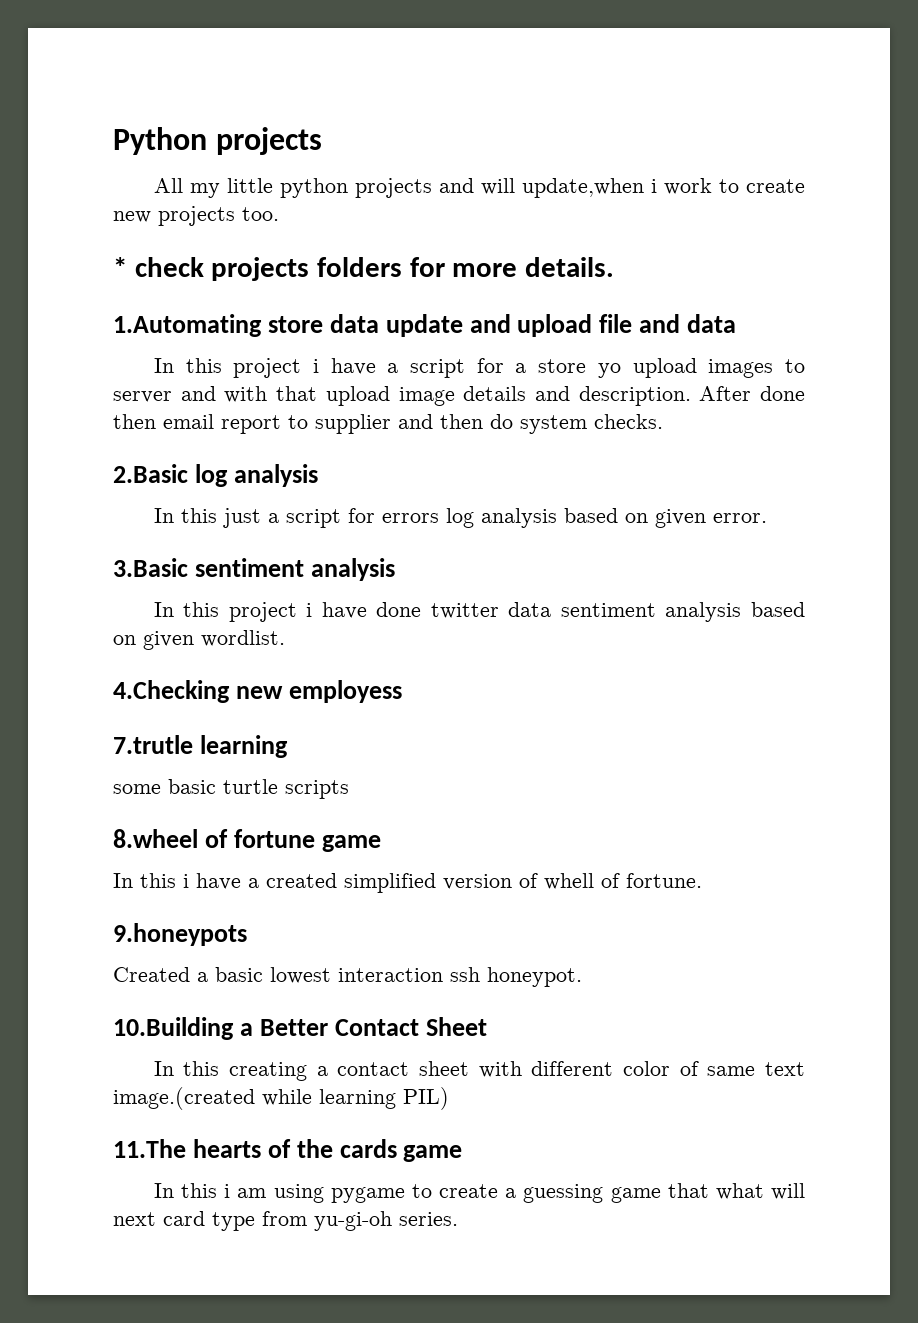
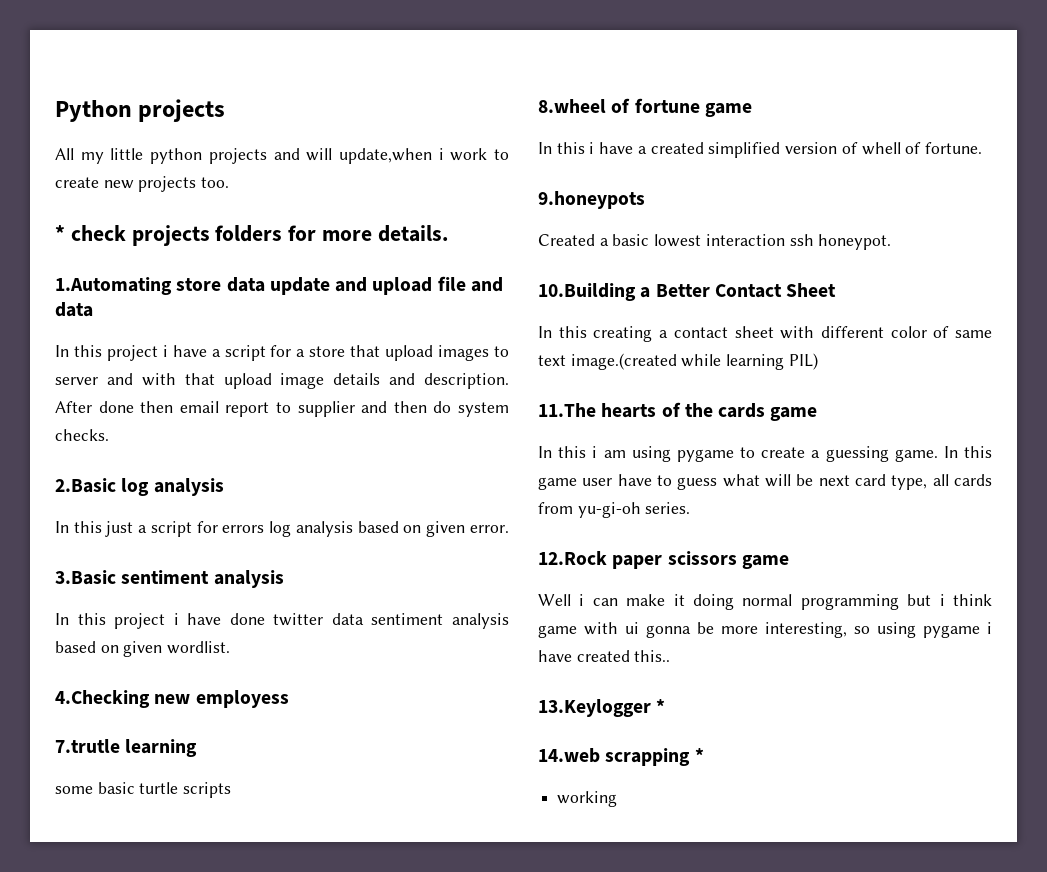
[597,363,621,378] yo -> [350,345,381,357] that
[610,1183,709,1203] game that -> [894,446,992,462] [538,474,718,490] game. In this game user have to guess
(805, 1191) none -> [796,474,814,486] be
[212,1212,255,1231] type -> [891,474,992,490] type, all cards
(458, 1219) none -> [538,551,789,569] [538,594,992,610] [538,622,992,638] [538,650,671,662] [538,699,666,717] [538,748,704,766] [557,791,618,807] // 12.Rock paper scissors game // Well i can make it doing normal programming but i think game with ui gonna be more interesting, so using pygame i have created this.. // 13.Keylogger * // 14.web scrapping * // working

